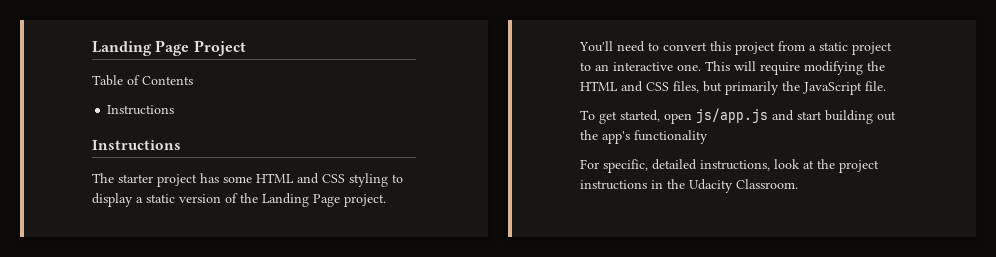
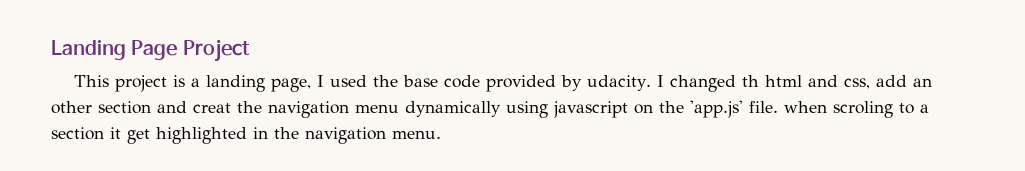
[92,75,193,86] [107,105,175,115] [92,140,181,150] [92,173,403,187] [92,193,386,207] [579,41,892,55] [580,61,885,75] [580,81,886,95] [580,108,896,124] [580,130,708,144] [580,159,879,173] [580,179,798,193] Table of Contents // Instructions // Instructions // The starter project has some HTML and CSS styling to display a static version of the Landing Page project. You'll need to convert this project from a static project to an interactive one. This will require modifying the HTML and CSS files, but primarily the JavaScript file. // To get started, open js/app.js and start building out the app's functionality // For specific, detailed instructions, look at the project instructions in the Udacity Classroom. -> [74,75,933,92] [51,100,929,118] [51,127,441,144] This project is a landing page, I used the base code provided by udacity. I changed th html and css, add an other section and creat the navigation menu dynamically using javascript on the 'app.js' file. when scroling to a section it get highlighted in the navigation menu.

